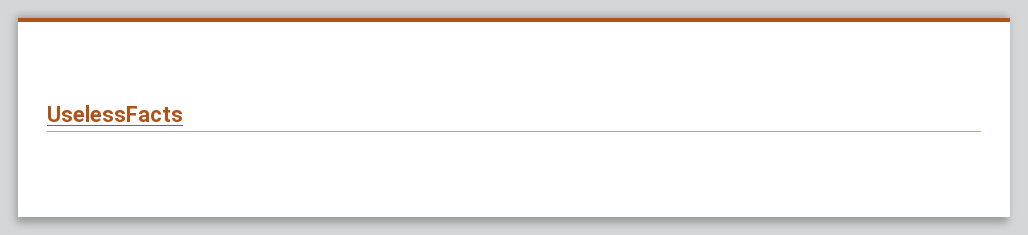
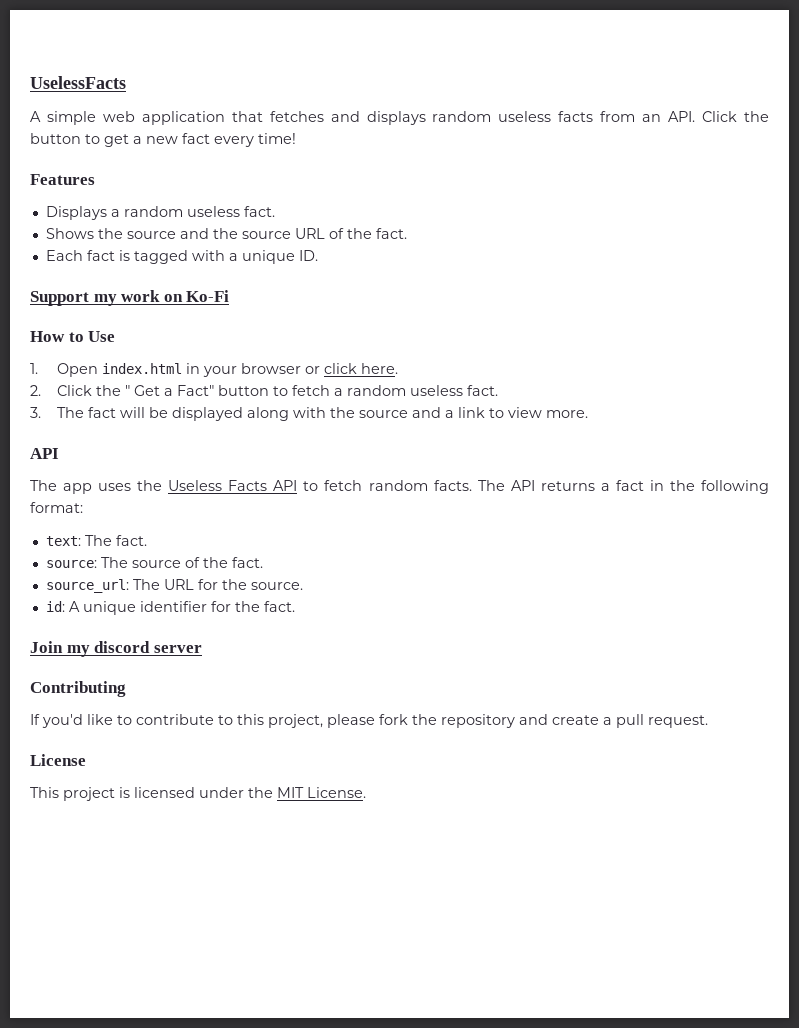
(183, 113) none -> [30,111,769,125] [30,133,296,147] [30,174,95,185] [45,206,275,220] [45,228,407,239] [45,250,318,264] [30,290,230,306] [30,331,116,342] [30,363,398,377] [30,385,498,396] [30,407,588,421] [30,448,59,459] [30,480,769,494] [30,502,83,513] [45,535,147,546] [45,557,263,568] [45,579,303,593] [45,601,295,615] [30,641,202,657] [30,681,126,697] [30,714,708,728] [30,754,86,766] [30,787,366,801] // A simple web application that fetches and displays random useless facts from an API. Click the button to get a new fact every time! // Features // Displays a random useless fact. // Shows the source and the source URL of the fact. // Each fact is tagged with a unique ID. // Support my work on Ko-Fi // How to Use // 1. Open index.html in your browser or click here. // 2. Click the " Get a Fact" button to fetch a random useless fact. // 3. The fact will be displayed along with the source and a link to view more. // API // The app uses the Useless Facts API to fetch random facts. The API returns a fact in the following format: // text: The fact. // source: The source of the fact. // source_url: The URL for the source. // id: A unique identifier for the fact. // Join my discord server // Contributing // If you'd like to contribute to this project, please fork the repository and create a pull request. // License // This project is licensed under the MIT License.

